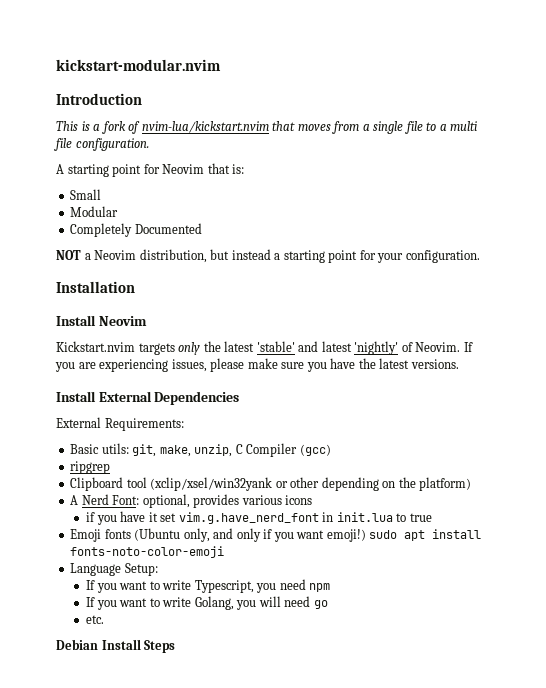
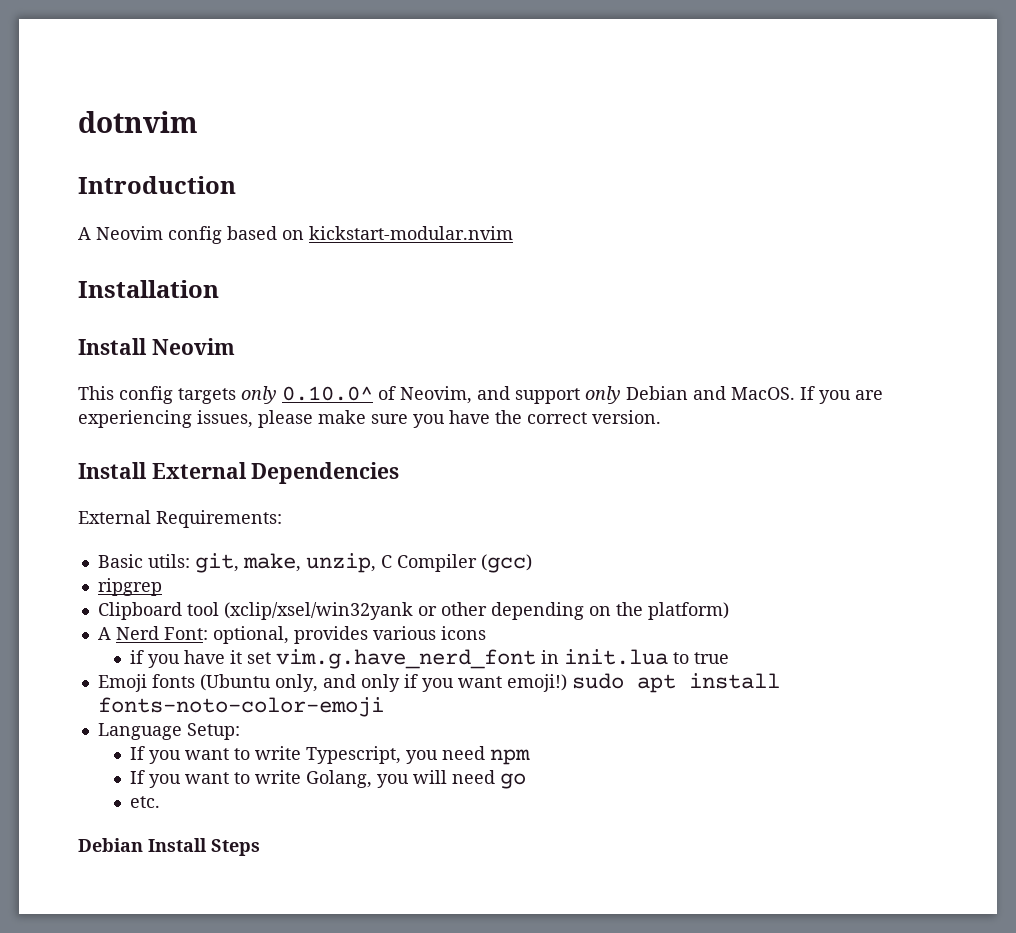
[56,59,221,71] kickstart-modular.nvim -> [78,111,198,133] dotnvim
[56,121,478,134] [54,138,149,151] [56,163,245,177] [70,189,102,200] [70,206,119,217] [70,223,202,237] [56,249,480,263] [56,281,135,293] [56,315,147,326] [56,341,461,355] This is a fork of nvim-lua/kickstart.nvim that moves from a single file to a multi file configuration. // A starting point for Neovim that is: // Small // Modular // Completely Documented // NOT a Neovim distribution, but instead a starting point for your configuration. // Installation // Install Neovim // Kickstart.nvim targets only the latest 'stable' and latest 'nightly' of Neovim. -> [78,226,513,244] [78,280,219,298] [78,338,235,355] [78,386,795,404] A Neovim config based on kickstart-modular.nvim // Installation // Install Neovim // This config targets only 0.10.0^ of Neovim, and support only Debian and MacOS.
[379,358,459,369] latest versions. -> [527,410,661,424] correct version.

